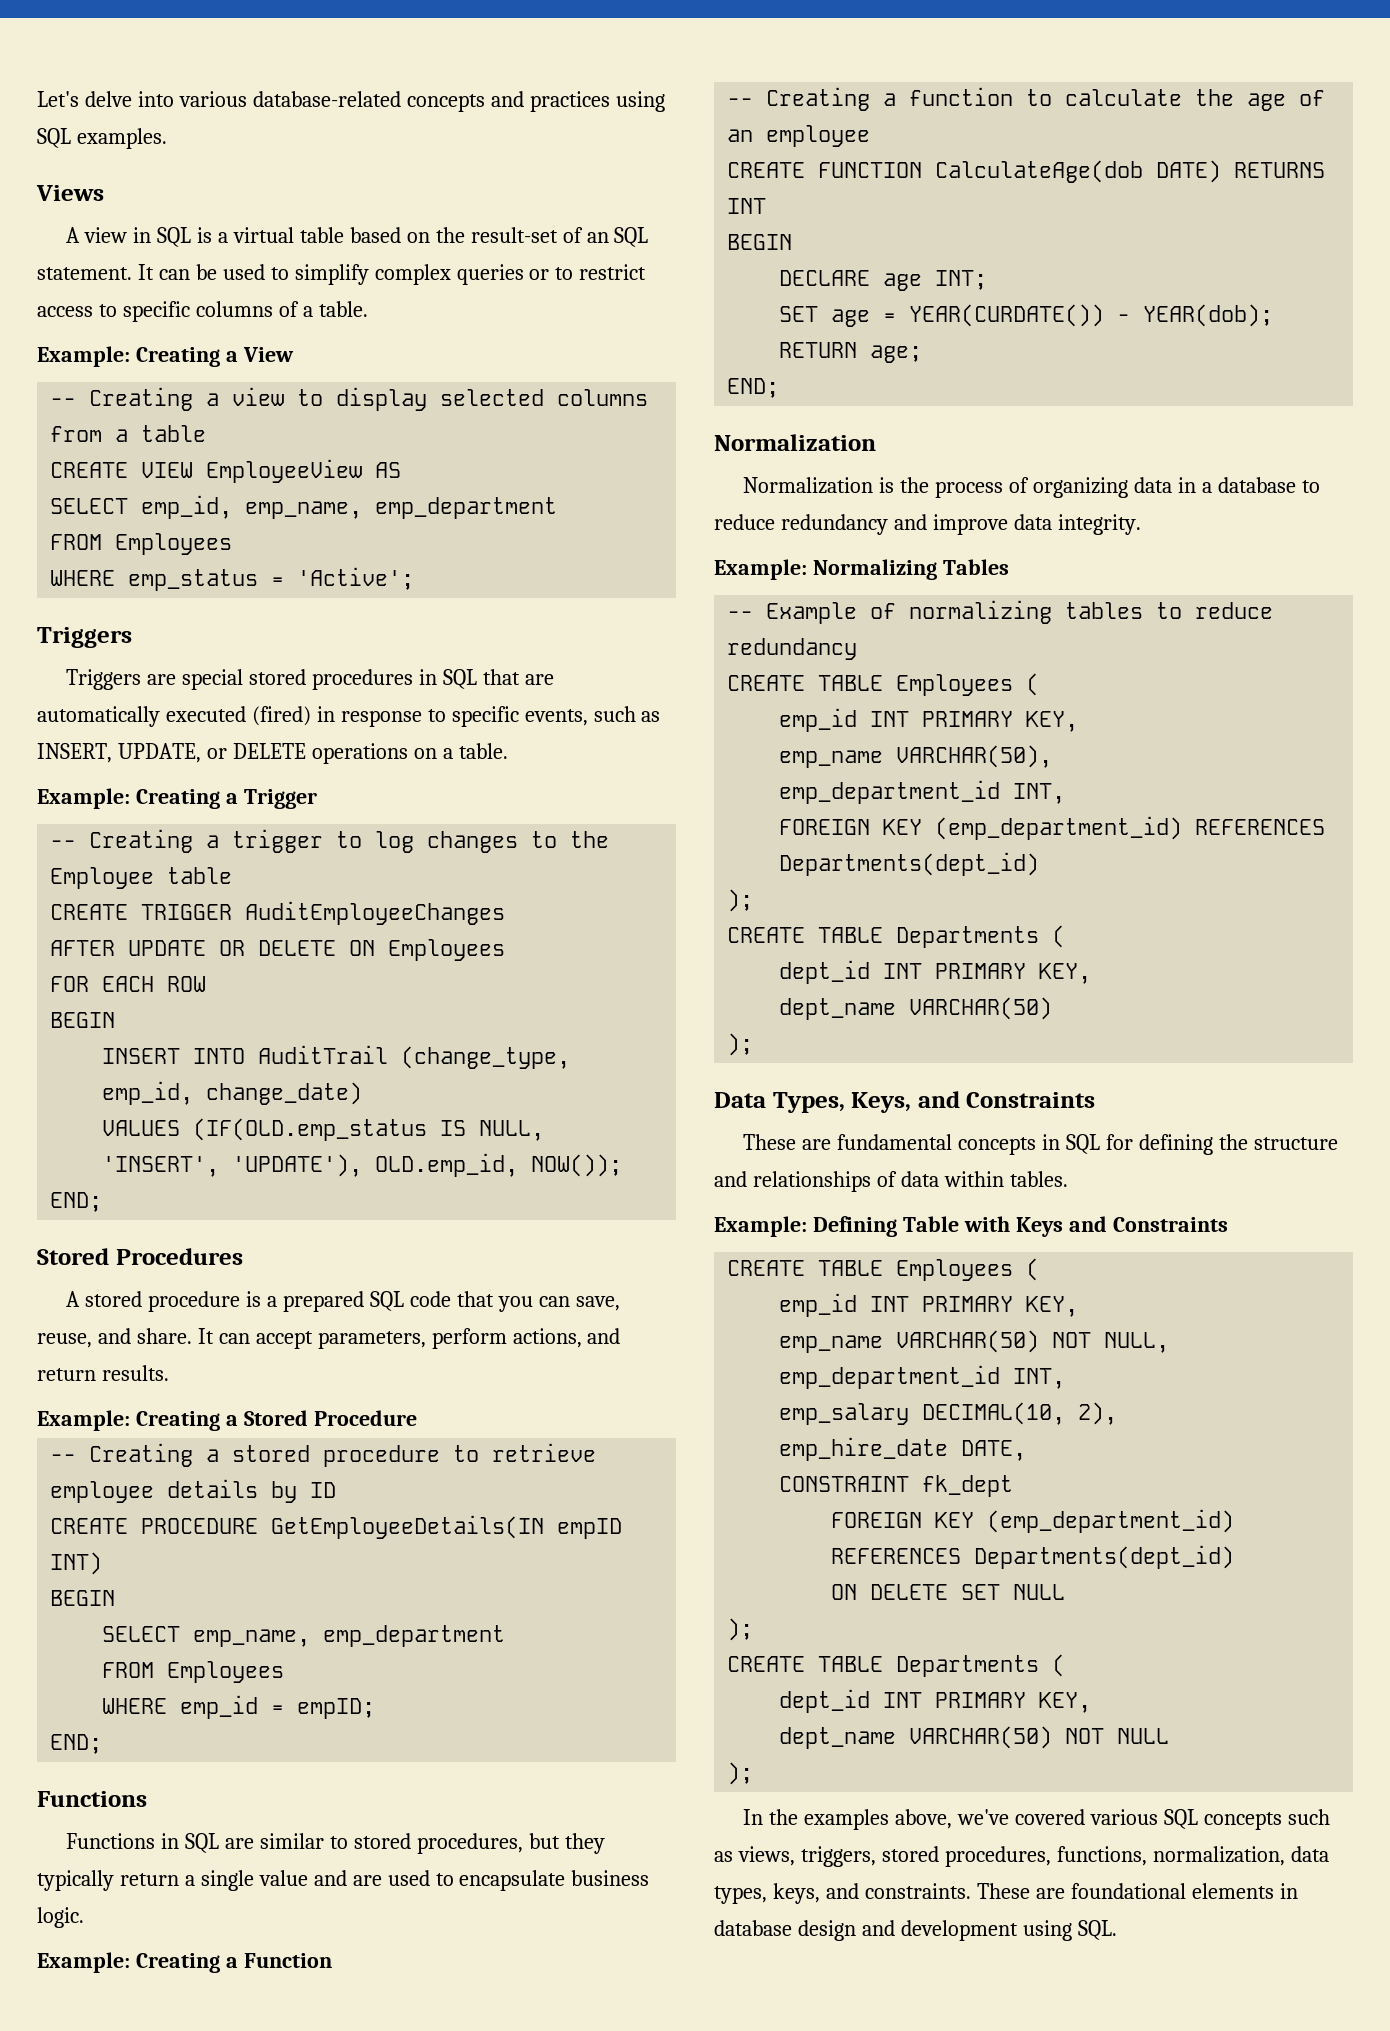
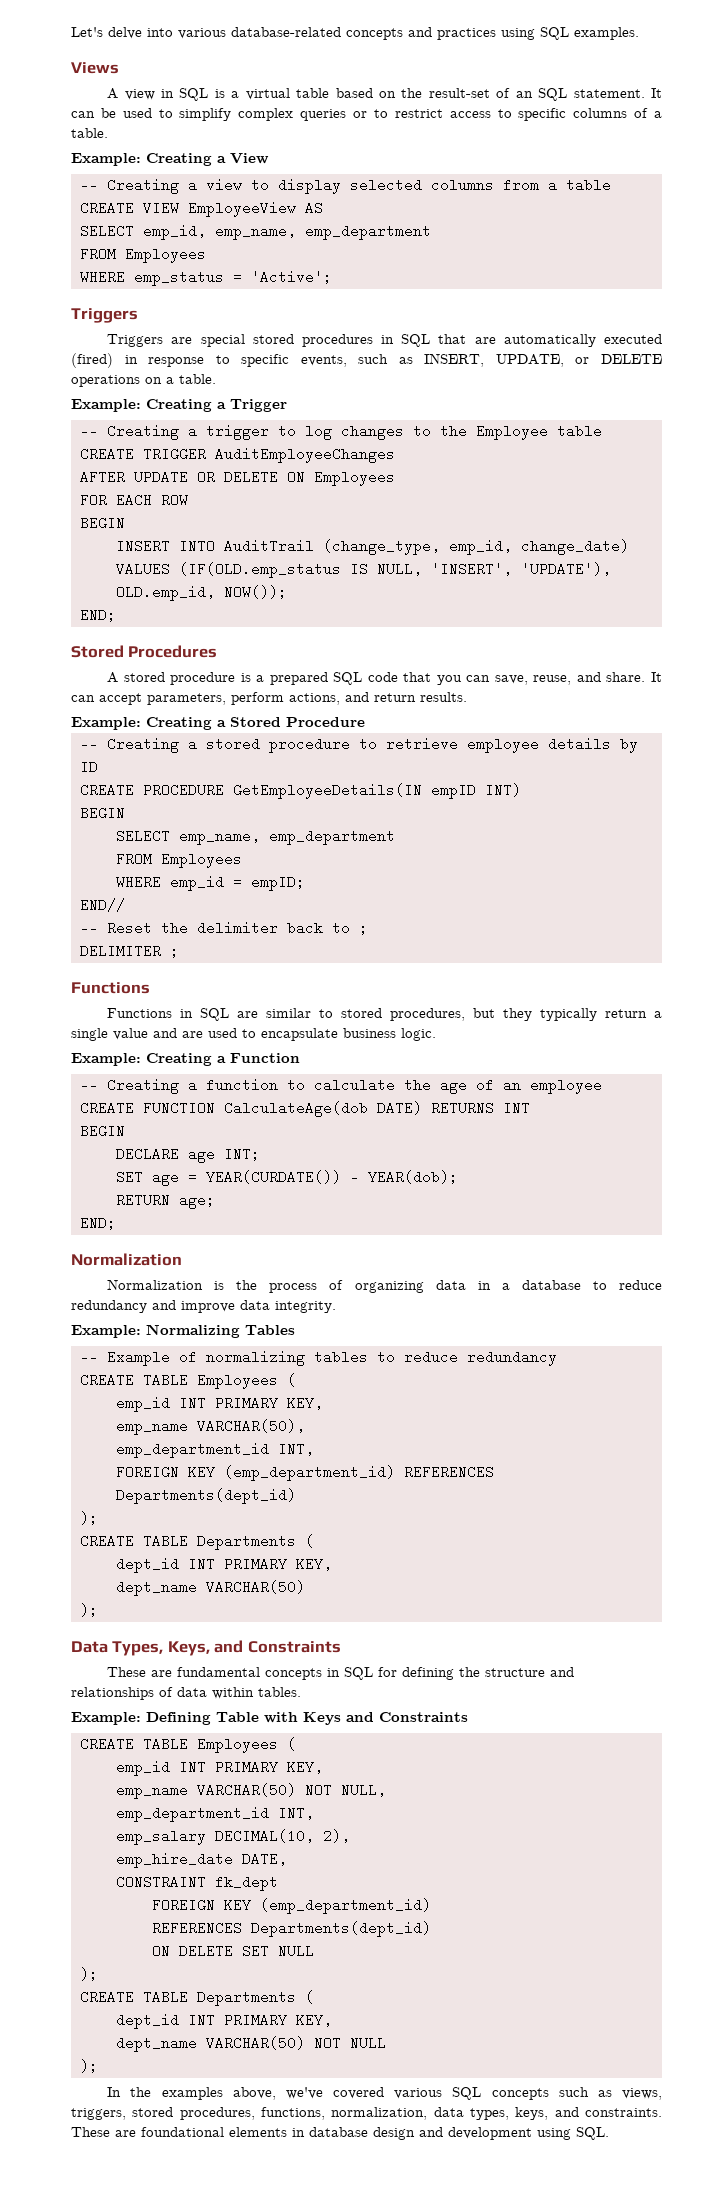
[50,1734,103,1754] END; -> [79,898,125,912] [79,921,368,935] [79,944,179,958] END// // -- Reset the delimiter back to ; // DELIMITER ;

